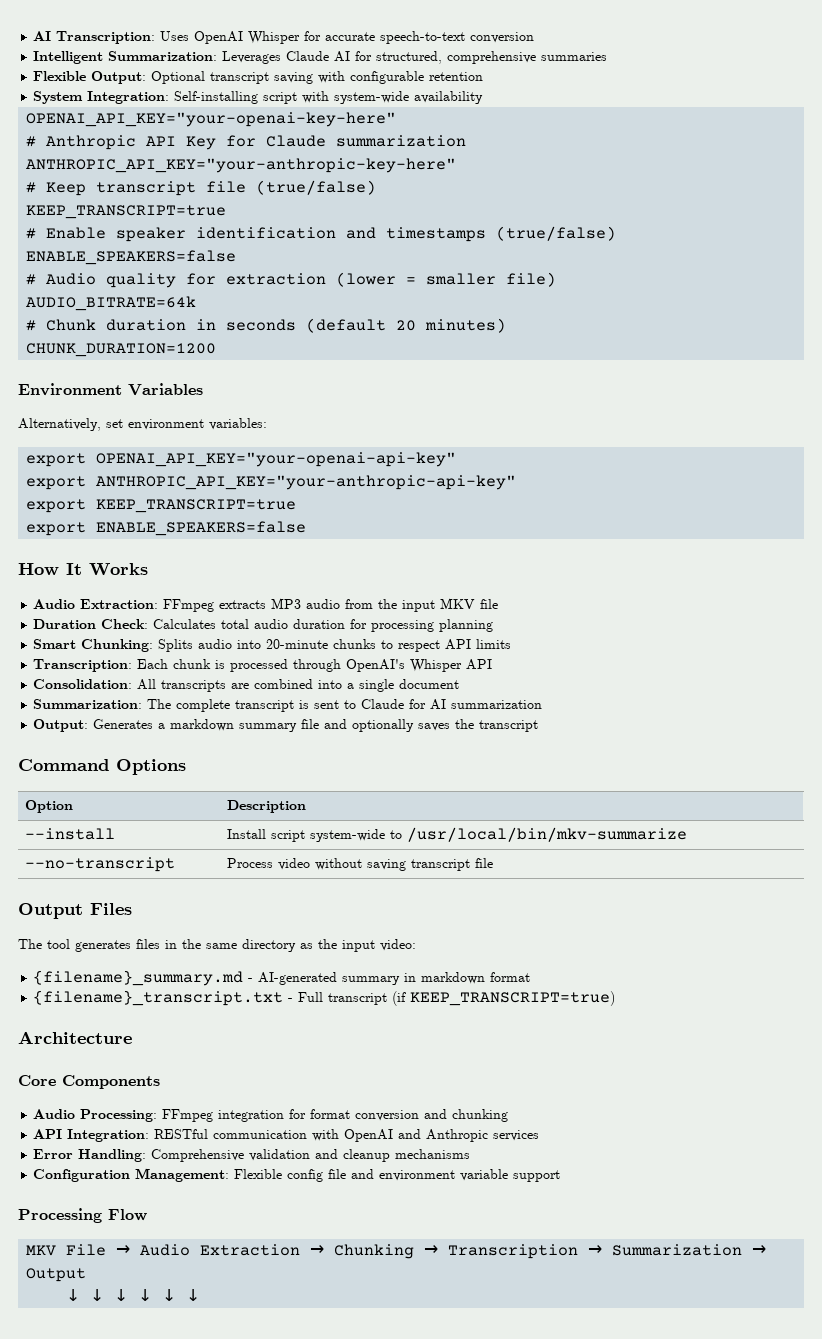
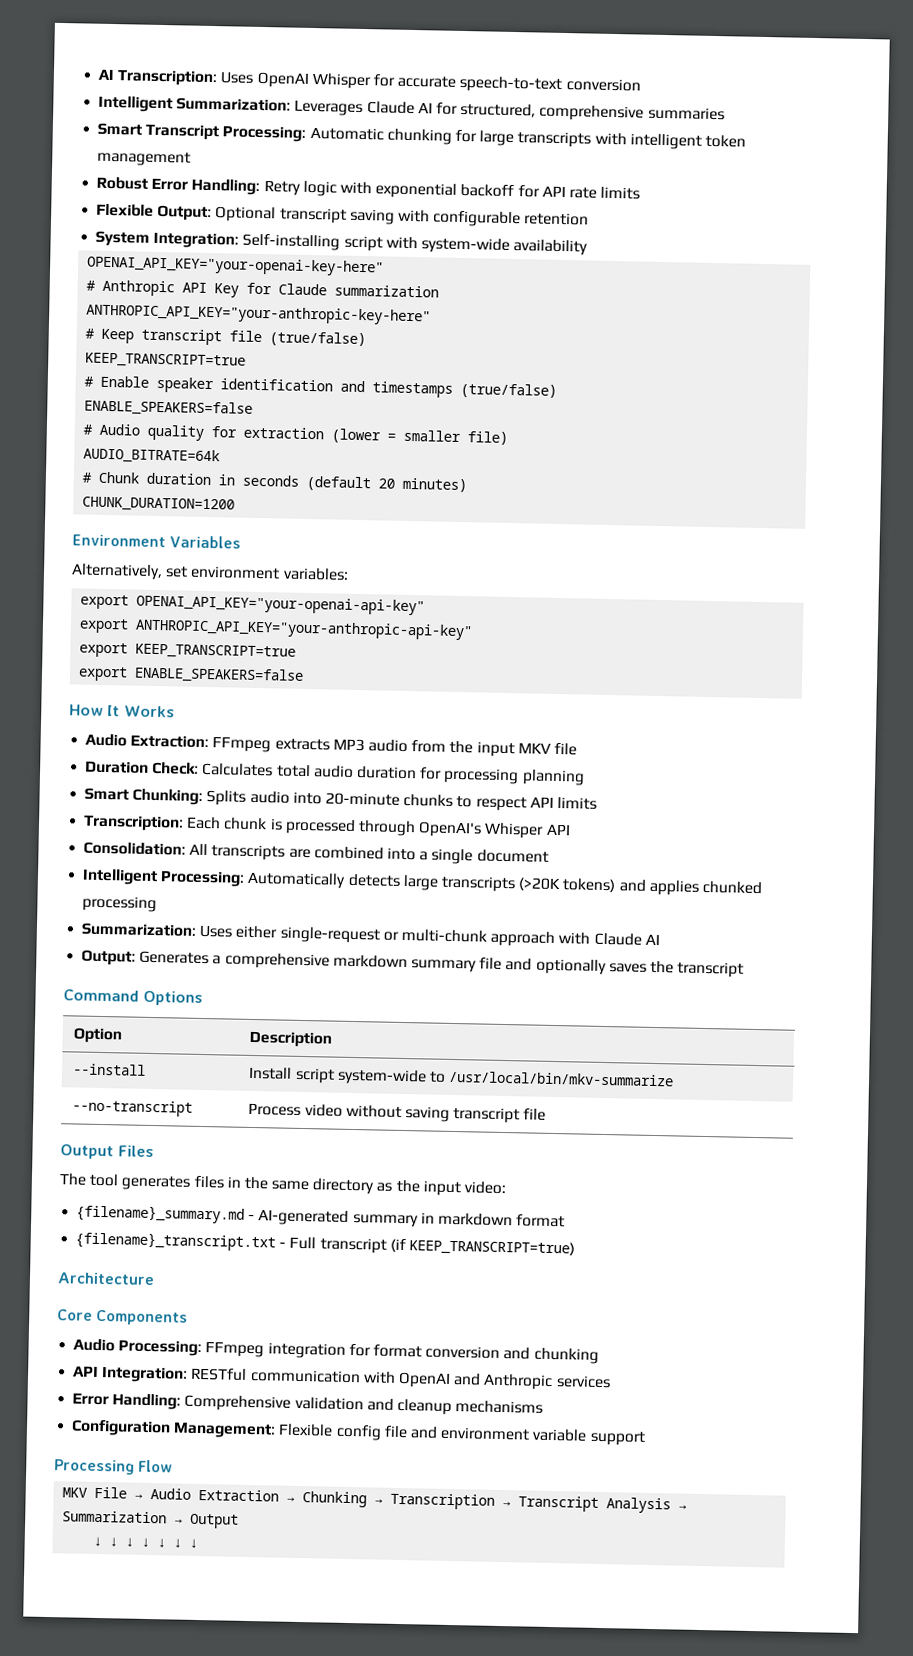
(608, 56) none -> [97,122,746,150] [97,150,192,167] [96,176,641,200] // Smart Transcript Processing: Automatic chunking for large transcripts with intelligent token management // Robust Error Handling: Retry logic with exponential backoff for API rate limits
[33,699,543,712] Summarization: The complete transcript is sent to Claude for AI summarization -> [82,868,762,896] [82,895,158,913] [81,922,660,947] Intelligent Processing: Automatically detects large transcripts (>20K tokens) and applies chunked processing // Summarization: Uses either single-request or multi-chunk approach with Claude AI
(166, 726) none -> [224,952,330,970] comprehensive
(603, 1250) none -> [518,1495,688,1514] Transcript Analysis →
(201, 1295) none -> [189,1538,199,1549] ↓

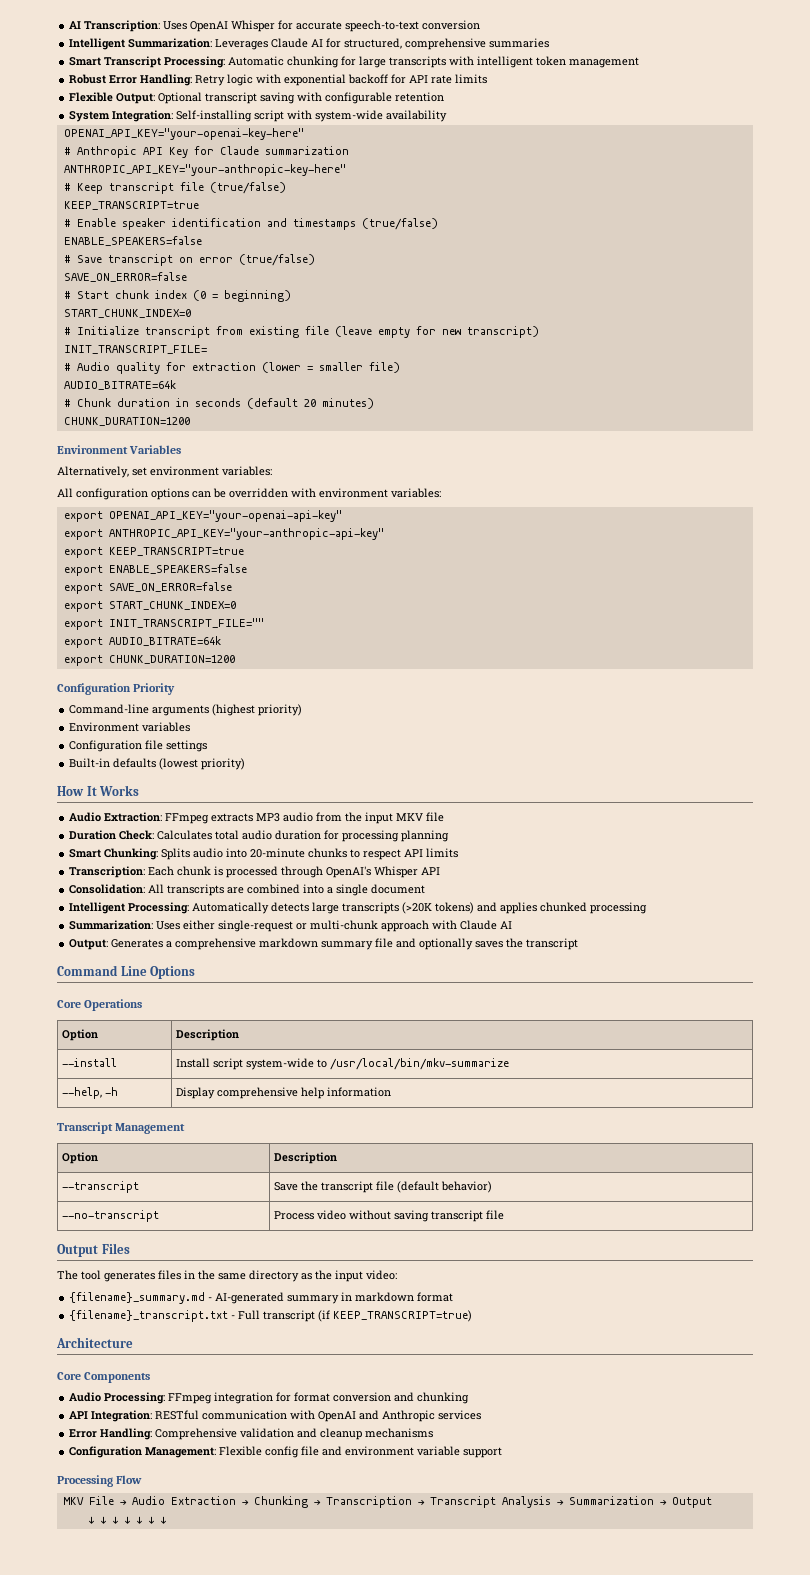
(254, 408) none -> [63,254,315,266] [63,272,187,282] [63,290,291,302] [63,309,191,318] [63,326,539,338] [63,345,207,354] // # Save transcript on error (true/false) // SAVE_ON_ERROR=false // # Start chunk index (0 = beginning) // START_CHUNK_INDEX=0 // # Initialize transcript from existing file (leave empty for new transcript) // INIT_TRANSCRIPT_FILE=
(349, 574) none -> [57,488,441,500] // All configuration options can be overridden with environment variables:
(305, 675) none -> [63,582,232,594] [63,601,236,612] [63,618,264,630] [63,636,221,648] [63,655,235,666] [57,683,176,695] [69,704,303,716] [69,722,191,732] [69,740,208,752] [69,758,246,770] // export SAVE_ON_ERROR=false // export START_CHUNK_INDEX=0 // export INIT_TRANSCRIPT_FILE="" // export AUDIO_BITRATE=64k // export CHUNK_DURATION=1200 // Configuration Priority // Command-line arguments (highest priority) // Environment variables // Configuration file settings // Built-in defaults (lowest priority)
(139, 995) none -> [120,966,147,976] Line
(203, 998) none -> [57,999,143,1011] // Core Operations
(675, 1078) none -> [62,1087,119,1099] [176,1087,392,1099] [57,1122,186,1134] [62,1152,99,1164] [274,1152,338,1164] [62,1181,140,1193] [274,1181,493,1193] // --help, -h | Display comprehensive help information // Transcript Management // Option | Description // --transcript | Save the transcript file (default behavior)

